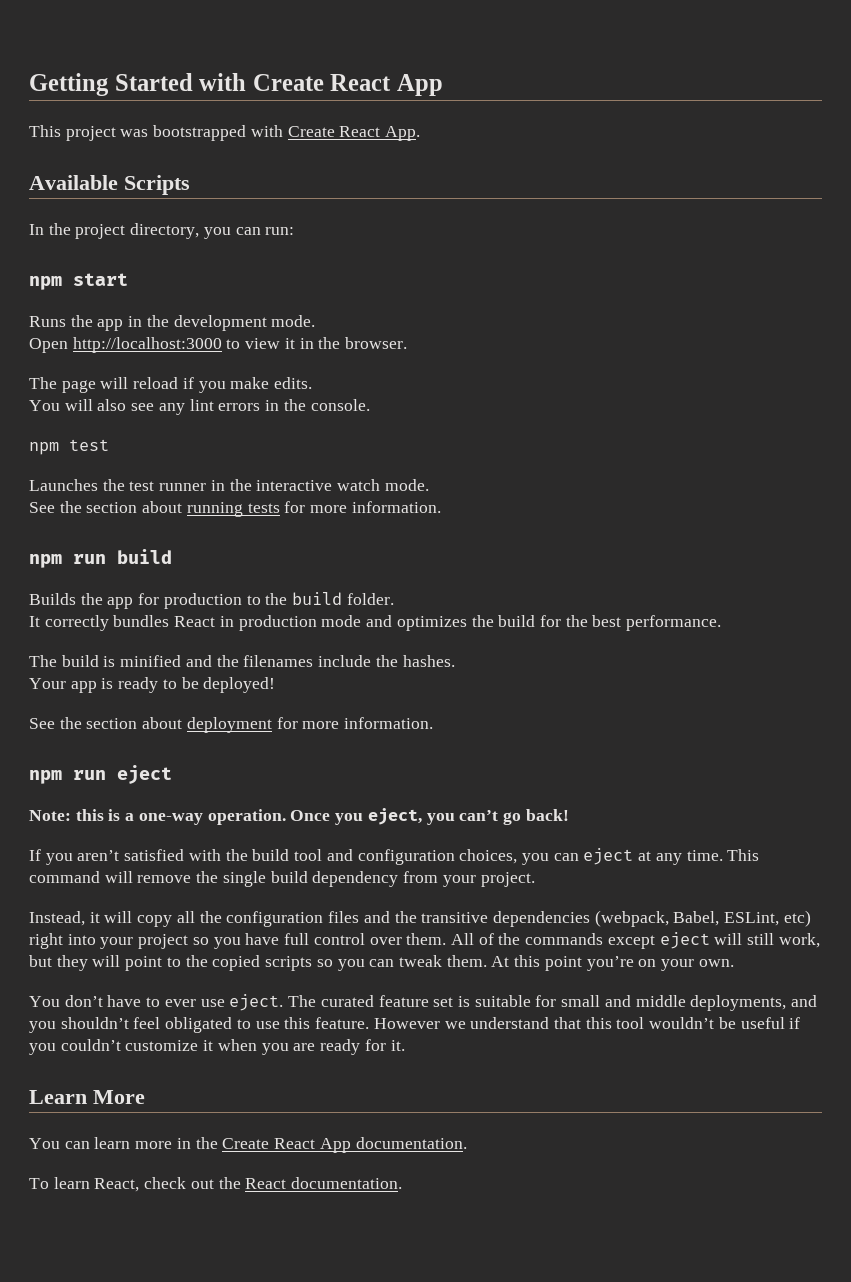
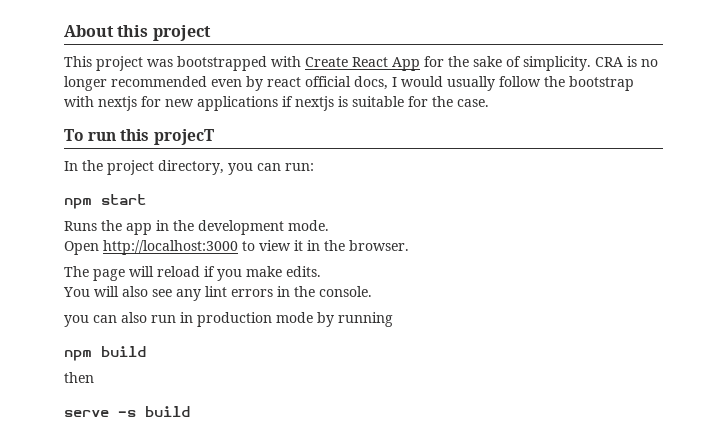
[29,73,444,96] Getting Started with Create React App -> [64,25,211,41] About this project
[385,126,421,141] [29,175,190,195] App. // Available Scripts -> [392,56,658,71] [64,76,634,91] [64,96,489,111] [64,129,214,145] App for the sake of simplicity. CRA is no longer recommended even by react official docs, I would usually follow the bootstrap with nextjs for new applications if nextjs is suitable for the case. // To run this projecT
[29,439,109,455] [29,479,429,491] [29,501,441,517] [29,549,172,568] [29,592,394,609] [29,615,722,631] [29,655,455,667] [29,677,276,693] [29,717,434,733] [29,765,172,784] [29,808,569,825] [29,848,760,865] [29,871,535,887] [29,910,811,927] [29,932,820,949] [29,955,734,971] [29,994,818,1011] [29,1017,801,1033] [29,1039,405,1055] [29,1090,145,1104] [29,1137,467,1153] [29,1177,403,1192] npm test // Launches the test runner in the interactive watch mode. // See the section about running tests for more information. // npm run build // Builds the app for production to the build folder. // It correctly bundles React in production mode and optimizes the build for the best performance. // The build is minified and the filenames include the hashes. // Your app is ready to be deployed! // See the section about deployment for more information. // npm run eject // Note: this is a one-way operation. Once you eject, you can’t go back! // If you aren’t satisfied with the build tool and configuration choices, you can eject at any time. This command will remove the single build dependency from your project. // Instead, it will copy all the configuration files and the transitive dependencies (webpack, Babel, ESLint, etc) right into your project so you have full control over them. All of the commands except eject will still work, but they will point to the copied scripts so you can tweak them. At this point you’re on your own. // You don’t have to ever use eject. The curated feature set is suitable for small and middle deployments, and you shouldn’t feel obligated to use this feature. However we understand that this tool wouldn’t be useful if you couldn’t customize it when you are ready for it. // Learn More // You can learn more in the Create React App documentation. // To learn React, check out the React documentation. -> [64,312,393,327] [64,346,146,361] [64,372,94,383] [64,406,190,417] you can also run in production mode by running // npm build // then // serve -s build

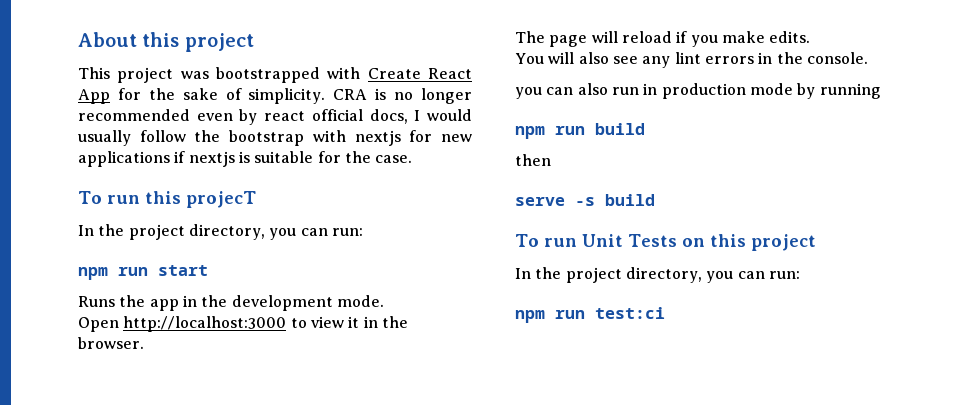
(92, 203) none -> [118,267,148,276] run
(92, 355) none -> [555,126,585,135] run
(190, 411) none -> [515,234,816,251] [515,267,800,283] [515,307,665,323] // To run Unit Tests on this project // In the project directory, you can run: // npm run test:ci

